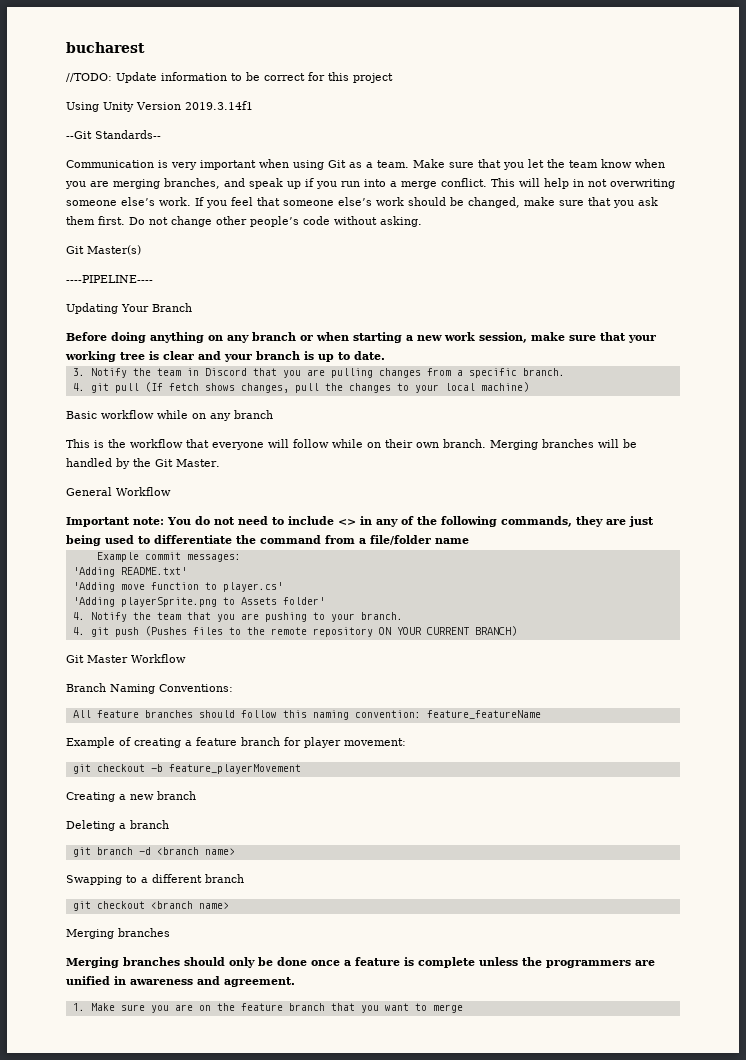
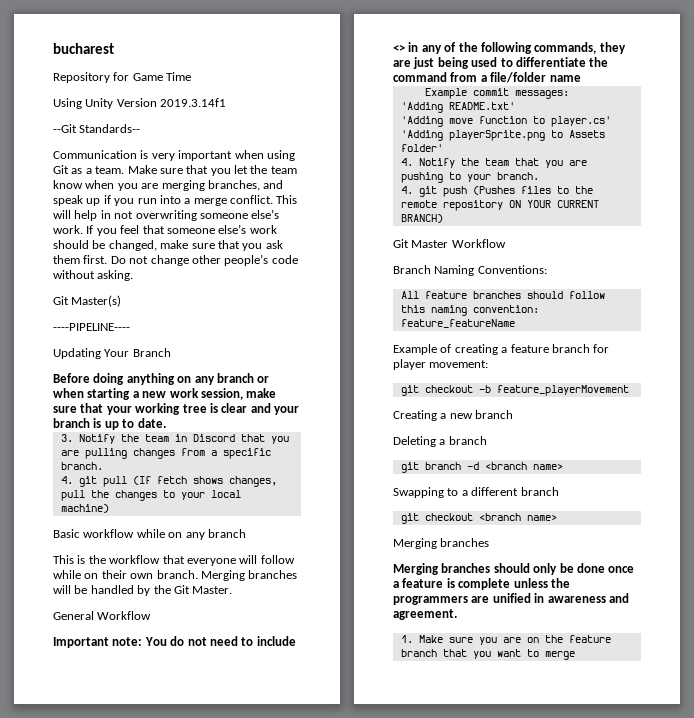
[66,72,393,83] //TODO: Update information to be correct for this project -> [53,72,192,83] Repository for Game Time

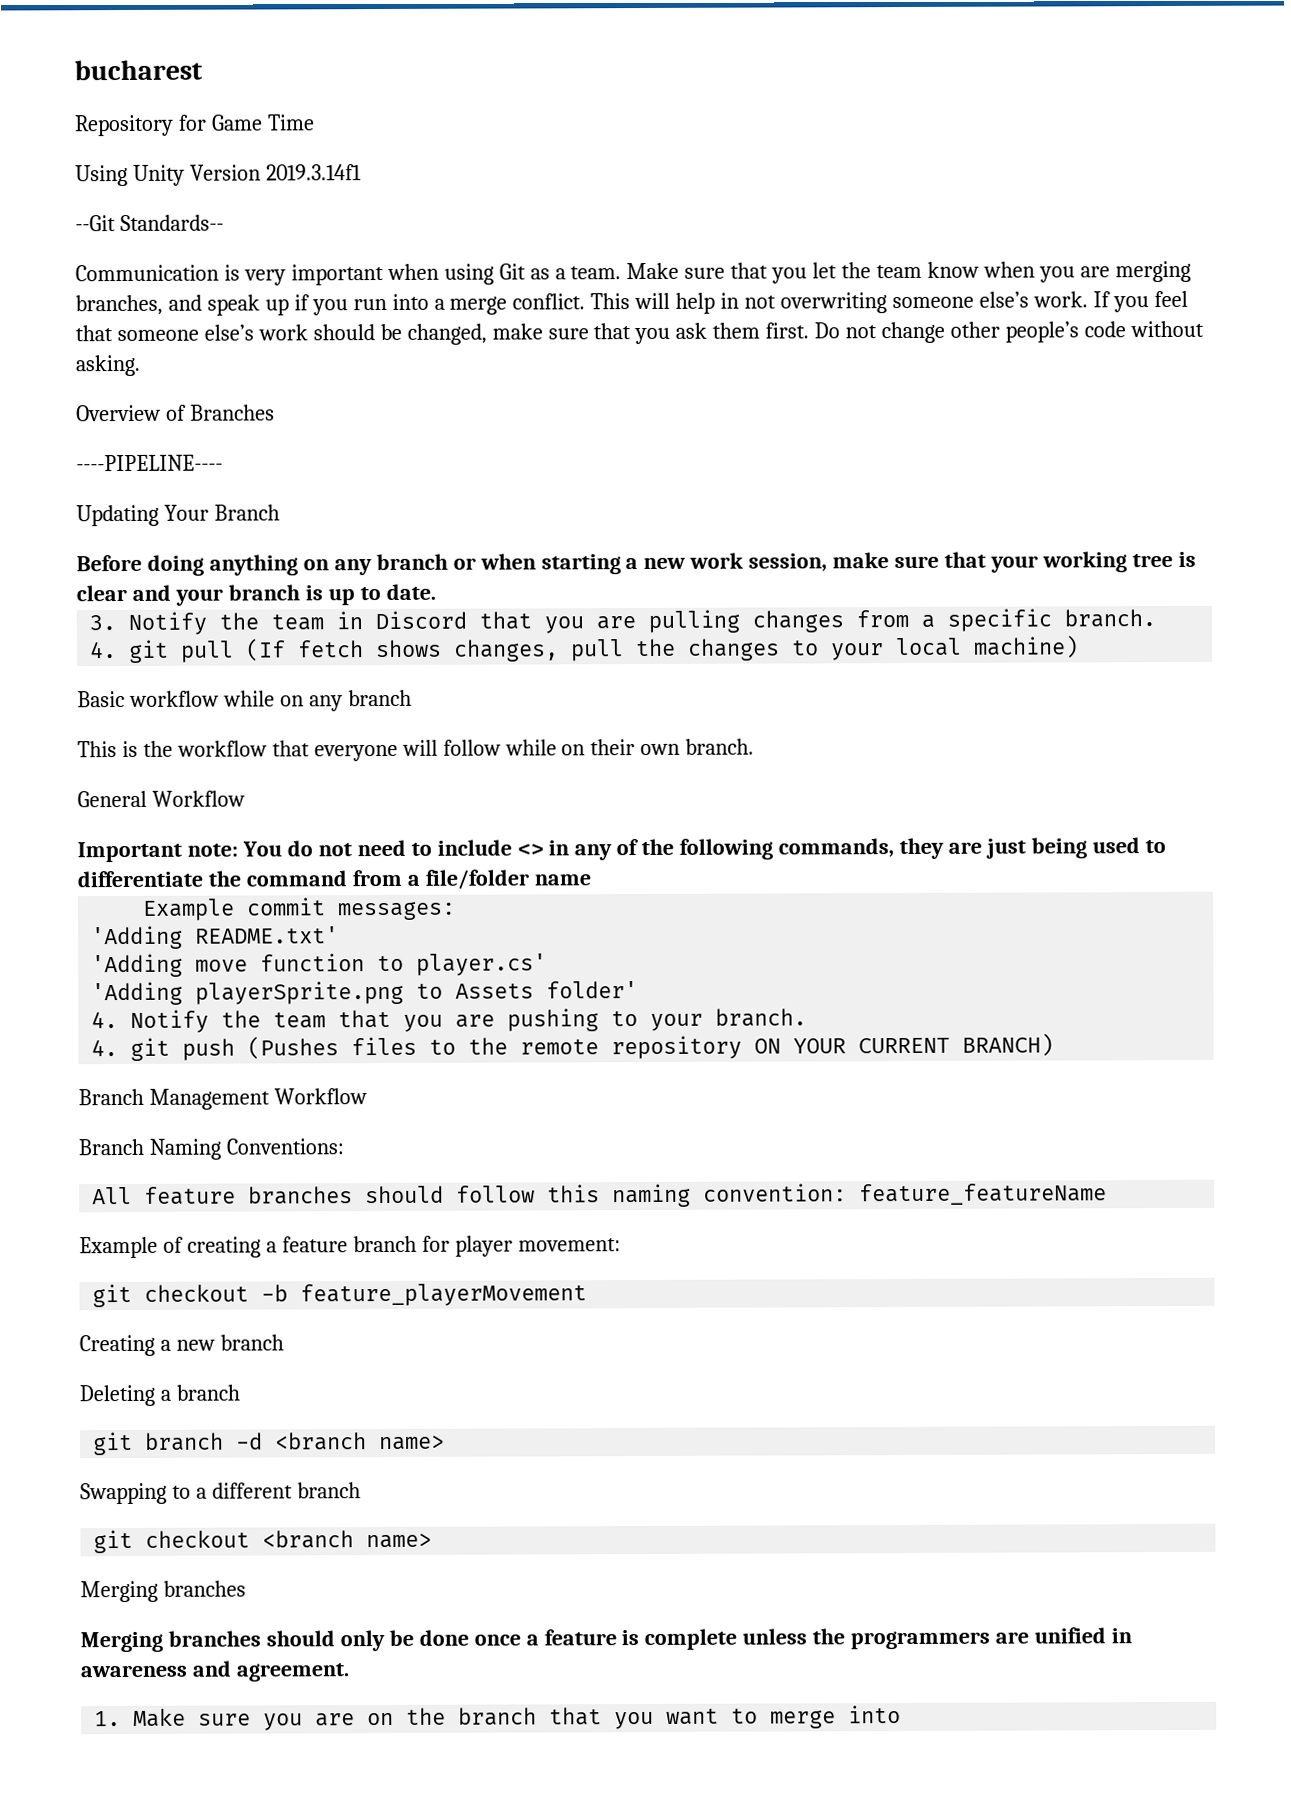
[53,295,122,307] Git Master(s) -> [76,404,275,422] Overview of Branches
[200,570,298,581] [53,585,233,596] Merging branches will be handled by the Git Master. -> (755, 746) none
[393,239,449,248] Git Master -> [78,1088,270,1110] Branch Management
[568,635,611,643] feature -> (447, 1716) none
(575, 655) none -> [848,1705,902,1724] into

